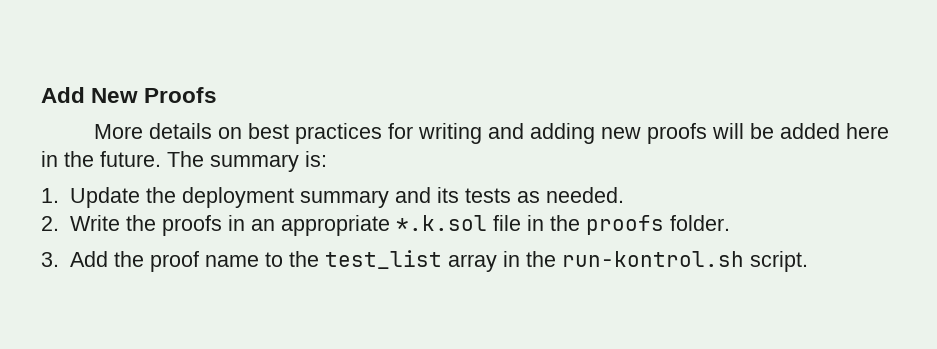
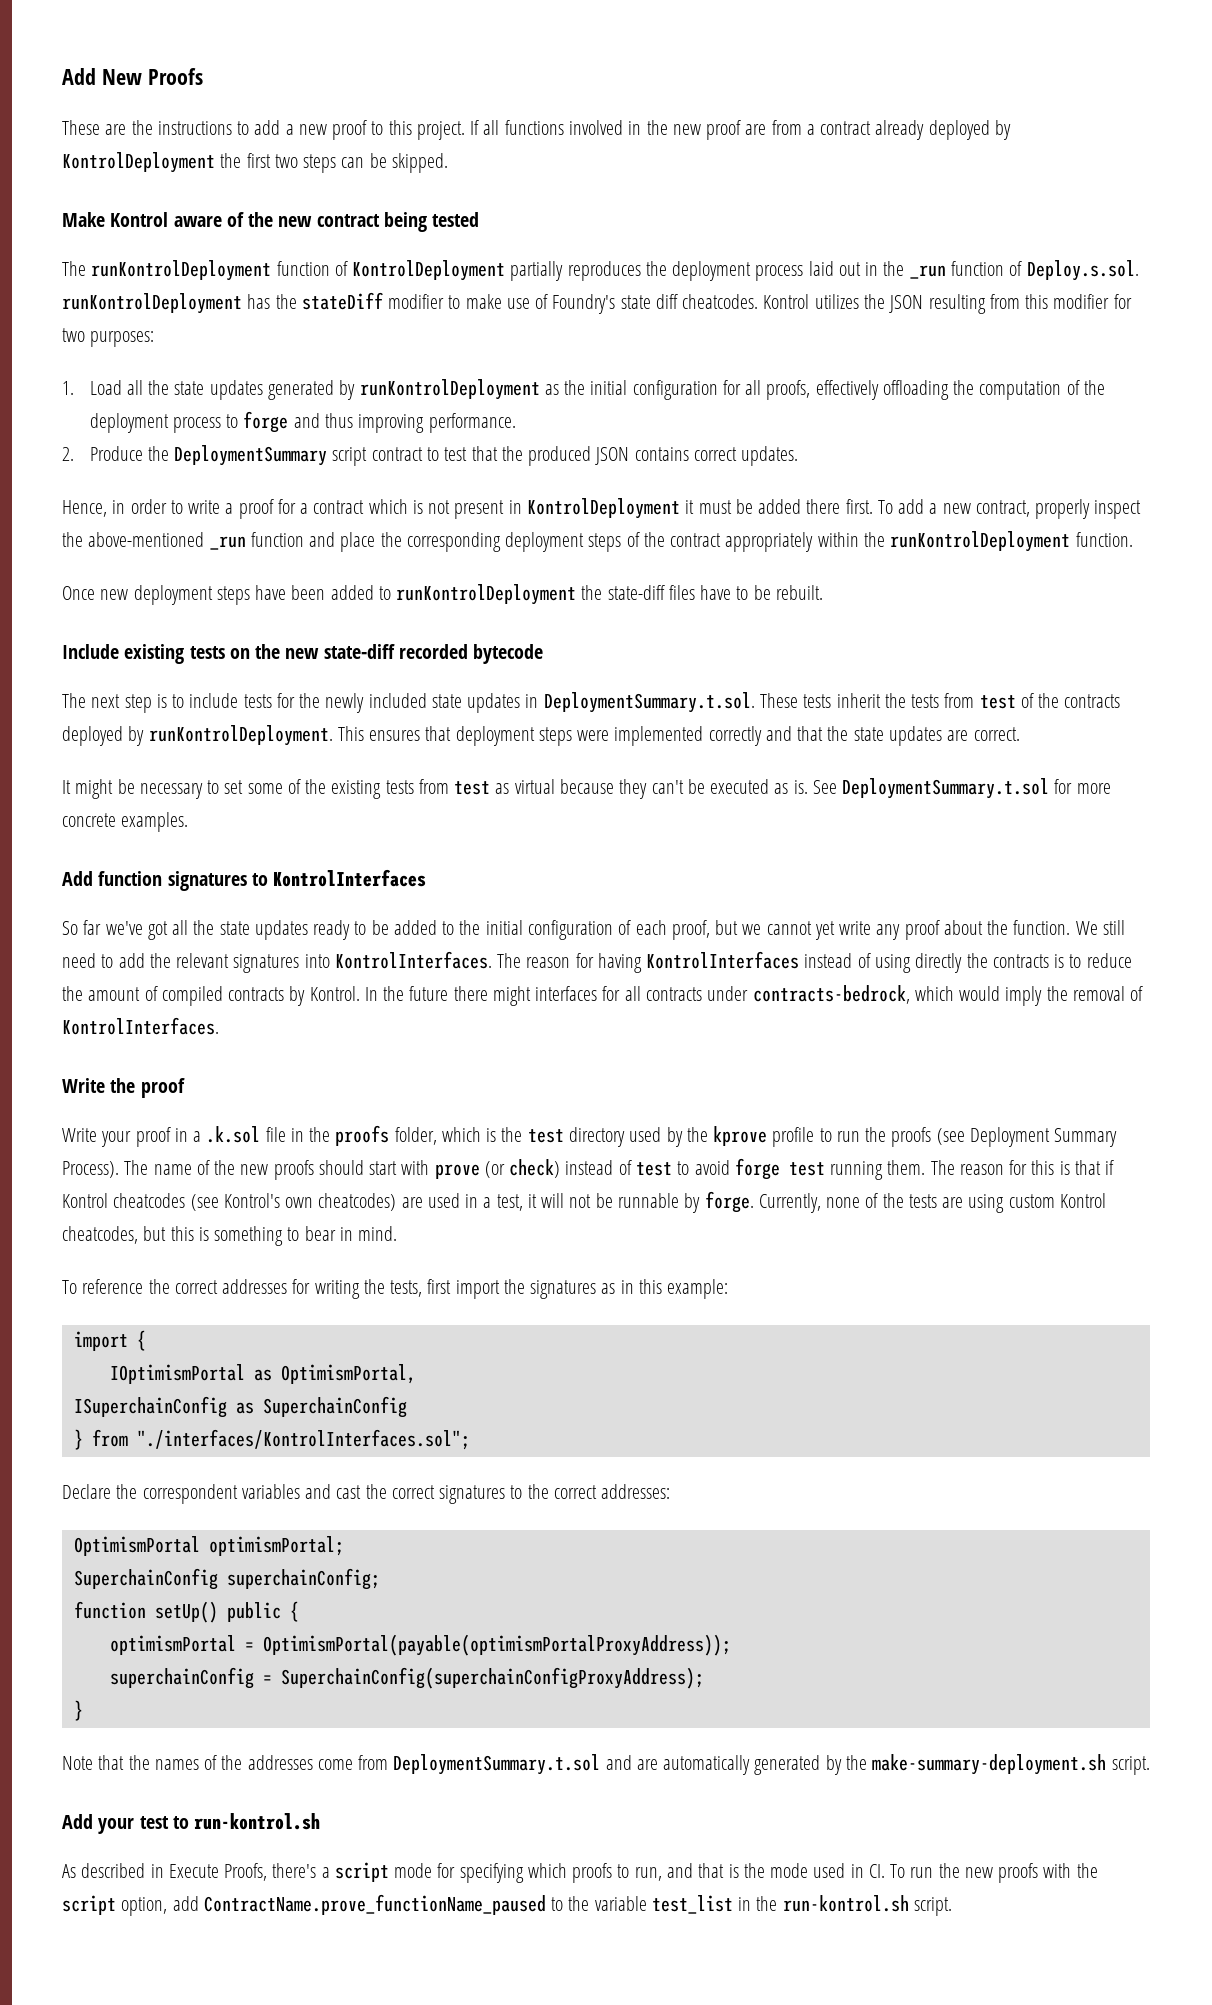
[93,123,889,144] [41,151,327,172] [41,187,624,208] [41,215,730,236] [41,250,497,272] More details on best practices for writing and adding new proofs will be added here in the future. The summary is: // 1. Update the deployment summary and its tests as needed. // 2. Write the proofs in an appropriate *.k.sol file in the proofs folder. // 3. Add the proof name to the test_list array -> [62,120,1011,140] [62,152,448,173] [62,212,480,232] [62,260,1139,281] [62,292,1132,314] [62,328,155,347] [62,379,1105,400] [89,411,516,433] [62,445,799,466] [62,498,1142,519] [62,531,1133,552] [62,584,823,605] [62,644,544,664] [62,692,1121,713] [62,725,1020,746] [62,778,1111,799] [62,812,189,832] [62,869,427,891] [62,920,1125,940] [62,951,1132,973] [62,985,1144,1006] [62,1017,219,1035] [62,1078,185,1098] [62,1125,1118,1147] [62,1158,1115,1180] [62,1191,1106,1213] [62,1226,398,1246] [62,1279,729,1299] [73,1330,146,1351] [109,1364,416,1384] [73,1396,407,1418] [73,1429,470,1450] [62,1484,671,1504] [73,1536,344,1556] [73,1568,380,1590] [73,1601,299,1623] [109,1634,731,1656] [109,1667,704,1689] [73,1700,83,1721] [62,1754,1150,1775] [62,1813,321,1834] [62,1862,1098,1883] [62,1894,733,1916] These are the instructions to add a new proof to this project. If all functions involved in the new proof are from a contract already deployed by KontrolDeployment the first two steps can be skipped. // Make Kontrol aware of the new contract being tested // The runKontrolDeployment function of KontrolDeployment partially reproduces the deployment process laid out in the _run function of Deploy.s.sol. runKontrolDeployment has the stateDiff modifier to make use of Foundry's state diff cheatcodes. Kontrol utilizes the JSON resulting from this modifier for two purposes: // 1. Load all the state updates generated by runKontrolDeployment as the initial configuration for all proofs, effectively offloading the computation of the deployment process to forge and thus improving performance. // 2. Produce the DeploymentSummary script contract to test that the produced JSON contains correct updates. // Hence, in order to write a proof for a contract which is not present in KontrolDeployment it must be added there first. To add a new contract, properly inspect the above-mentioned _run function and place the corresponding deployment steps of the contract appropriately within the runKontrolDeployment function. // Once new deployment steps have been added to runKontrolDeployment the state-diff files have to be rebuilt. // Include existing tests on the new state-diff recorded bytecode // The next step is to include tests for the newly included state updates in DeploymentSummary.t.sol. These tests inherit the tests from test of the contracts deployed by runKontrolDeployment. This ensures that deployment steps were implemented correctly and that the state updates are correct. // It might be necessary to set some of the existing tests from test as virtual because they can't be executed as is. See DeploymentSummary.t.sol for more concrete examples. // Add function signatures to KontrolInterfaces // So far we've got all the state updates ready to be added to the initial configuration of each proof, but we cannot yet write any proof about the function. We still need to add the relevant signatures into KontrolInterfaces. The reason for having KontrolInterfaces instead of using directly the contracts is to reduce the amount of compiled contracts by Kontrol. In the future there might interfaces for all contracts under contracts-bedrock, which would imply the removal of KontrolInterfaces. // Write the proof // Write your proof in a .k.sol file in the proofs folder, which is the test directory used by the kprove profile to run the proofs (see Deployment Summary Process). The name of the new proofs should start with prove (or check) instead of test to avoid forge test running them. The reason for this is that if Kontrol cheatcodes (see Kontrol's own cheatcodes) are used in a test, it will not be runnable by forge. Currently, none of the tests are using custom Kontrol cheatcodes, but this is something to bear in mind. // To reference the correct addresses for writing the tests, first import the signatures as in this example: // import { // IOptimismPortal as OptimismPortal, // ISuperchainConfig as SuperchainConfig // } from "./interfaces/KontrolInterfaces.sol"; // Declare the correspondent variables and cast the correct signatures to the correct addresses: // OptimismPortal optimismPortal; // SuperchainConfig superchainConfig; // function setUp() public { // optimismPortal = OptimismPortal(payable(optimismPortalProxyAddress)); // superchainConfig = SuperchainConfig(superchainConfigProxyAddress); // } // Note that the names of the addresses come from DeploymentSummary.t.sol and are automatically generated by the make-summary-deployment.sh script. // Add your test to run-kontrol.sh // As described in Execute Proofs, there's a script mode for specifying which proofs to run, and that is the mode used in CI. To run the new proofs with the script option, add ContractName.prove_functionName_paused to the variable test_list

